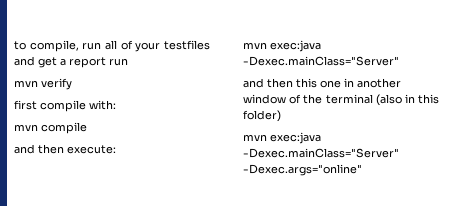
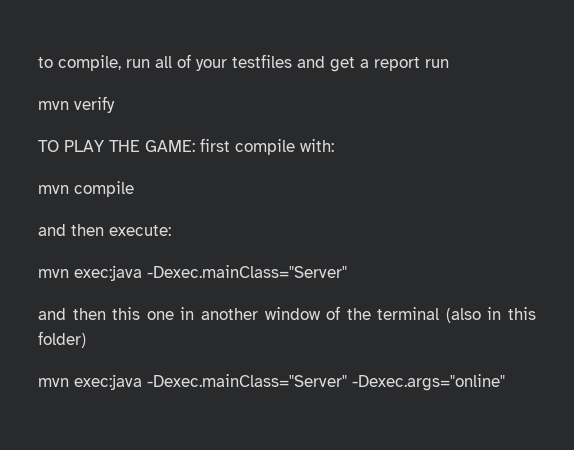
(72, 84) none -> [38,140,195,152] TO PLAY THE GAME:

